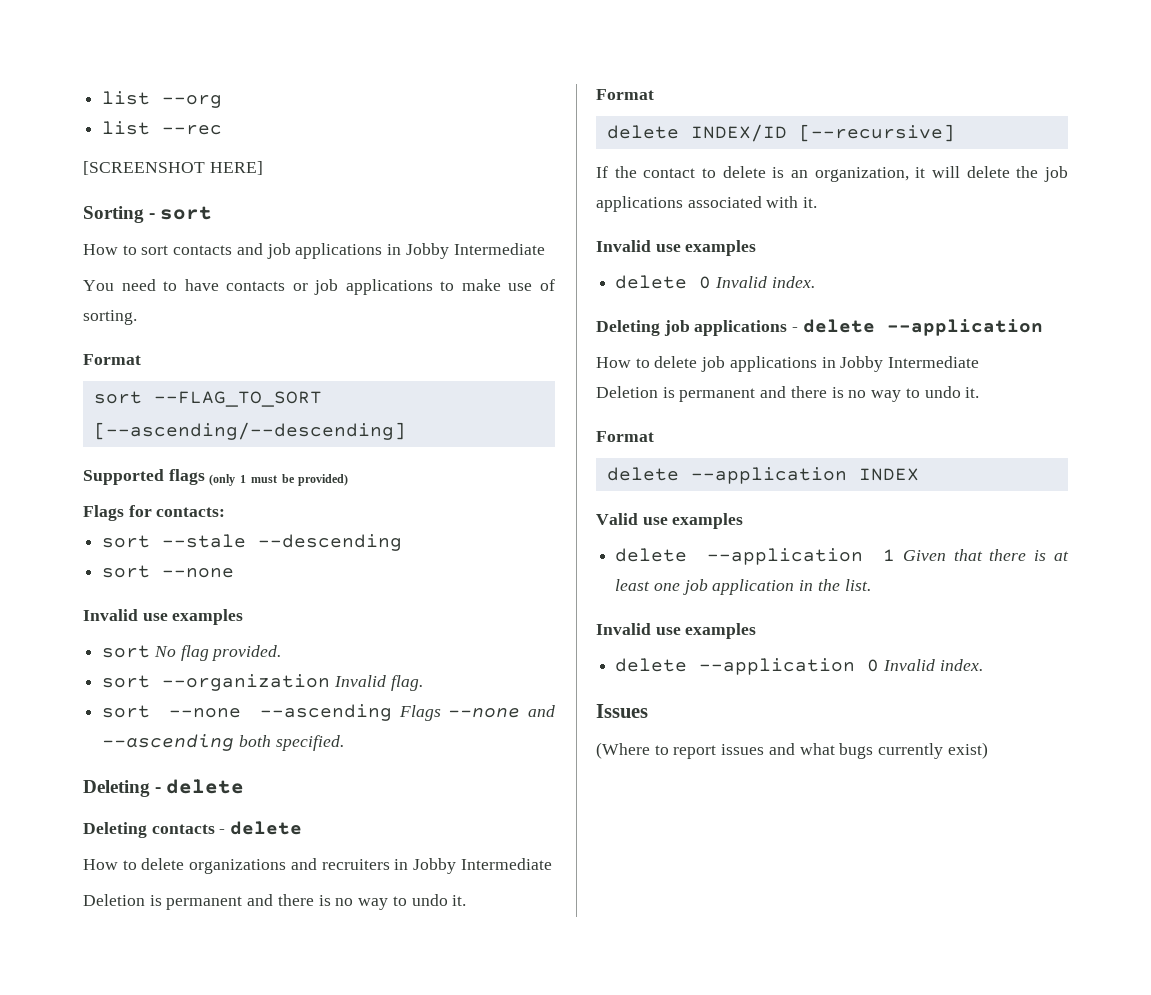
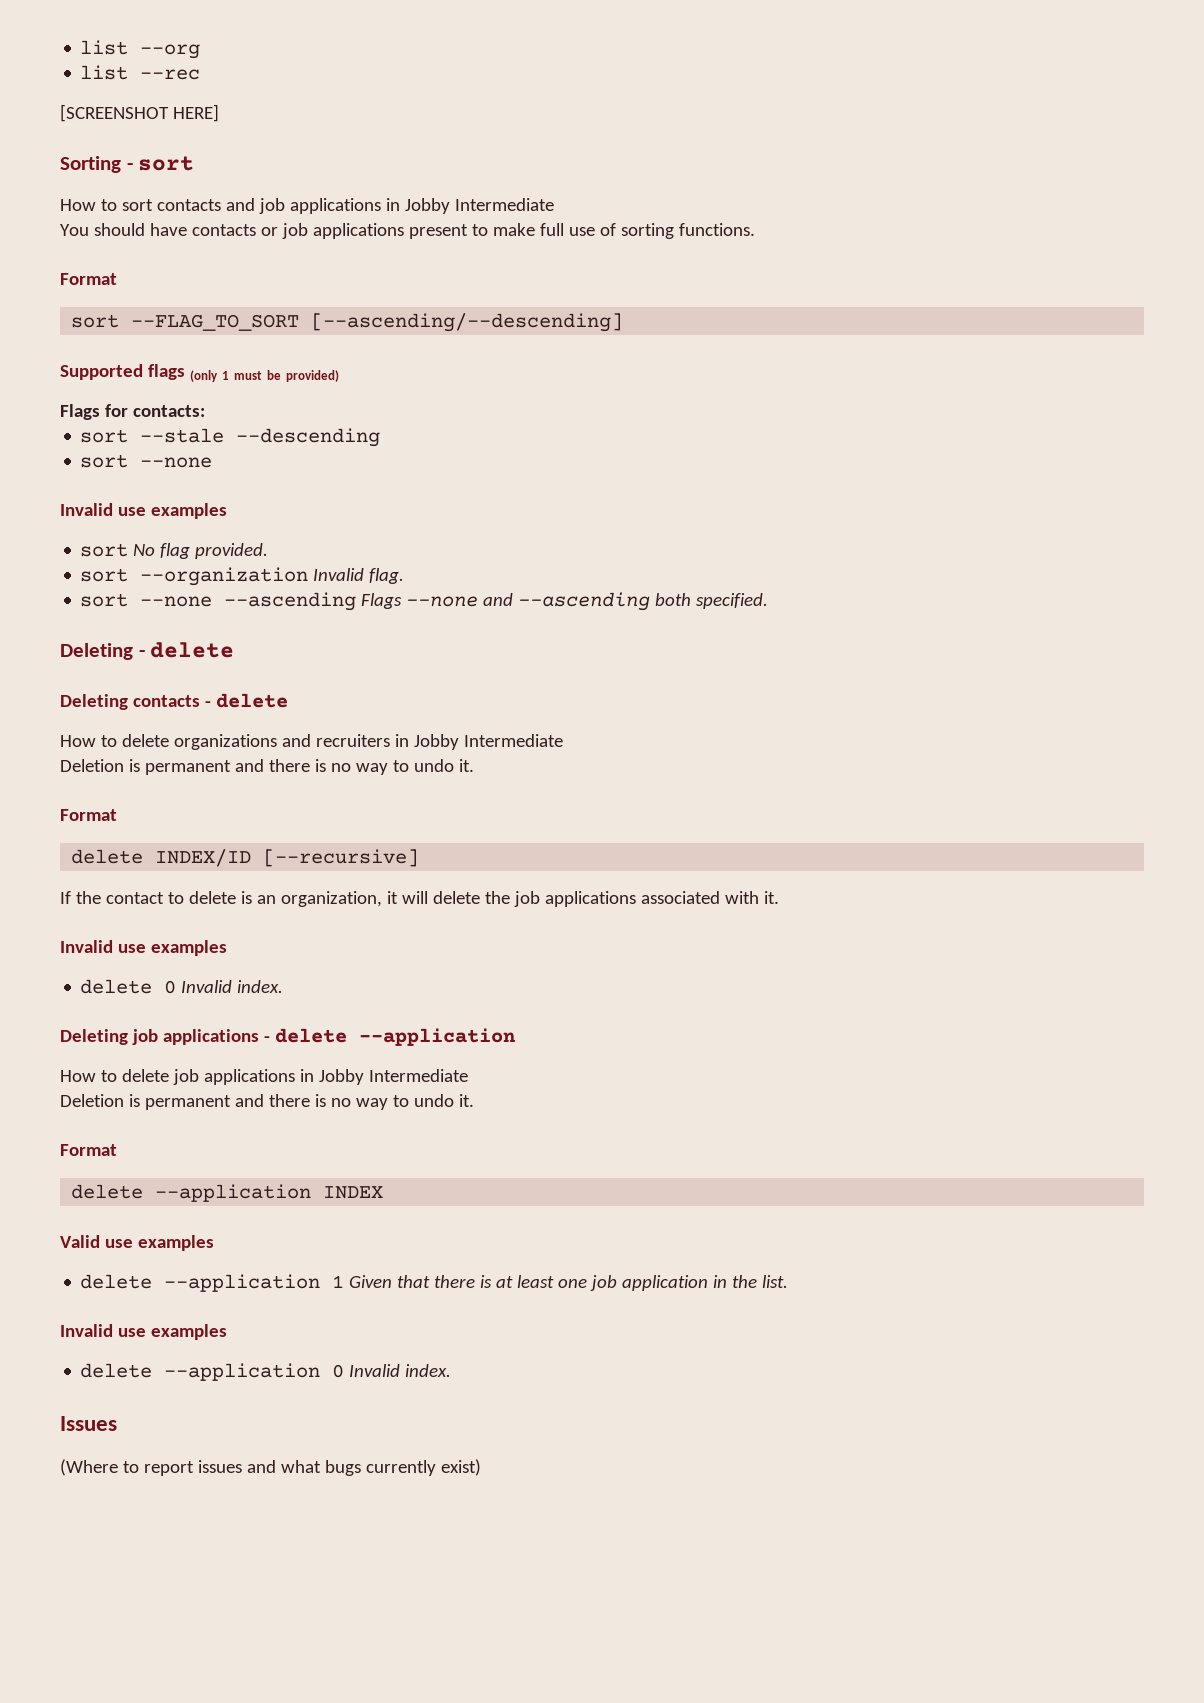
[121,279,178,291] need to -> [93,223,145,236] should
(433, 287) none -> [408,224,468,239] present
(501, 285) none -> [539,223,564,236] full
[83,310,137,325] sorting. -> [620,223,755,239] sorting functions.

